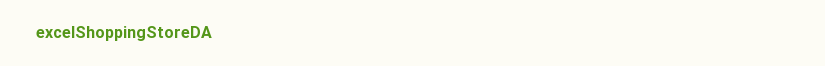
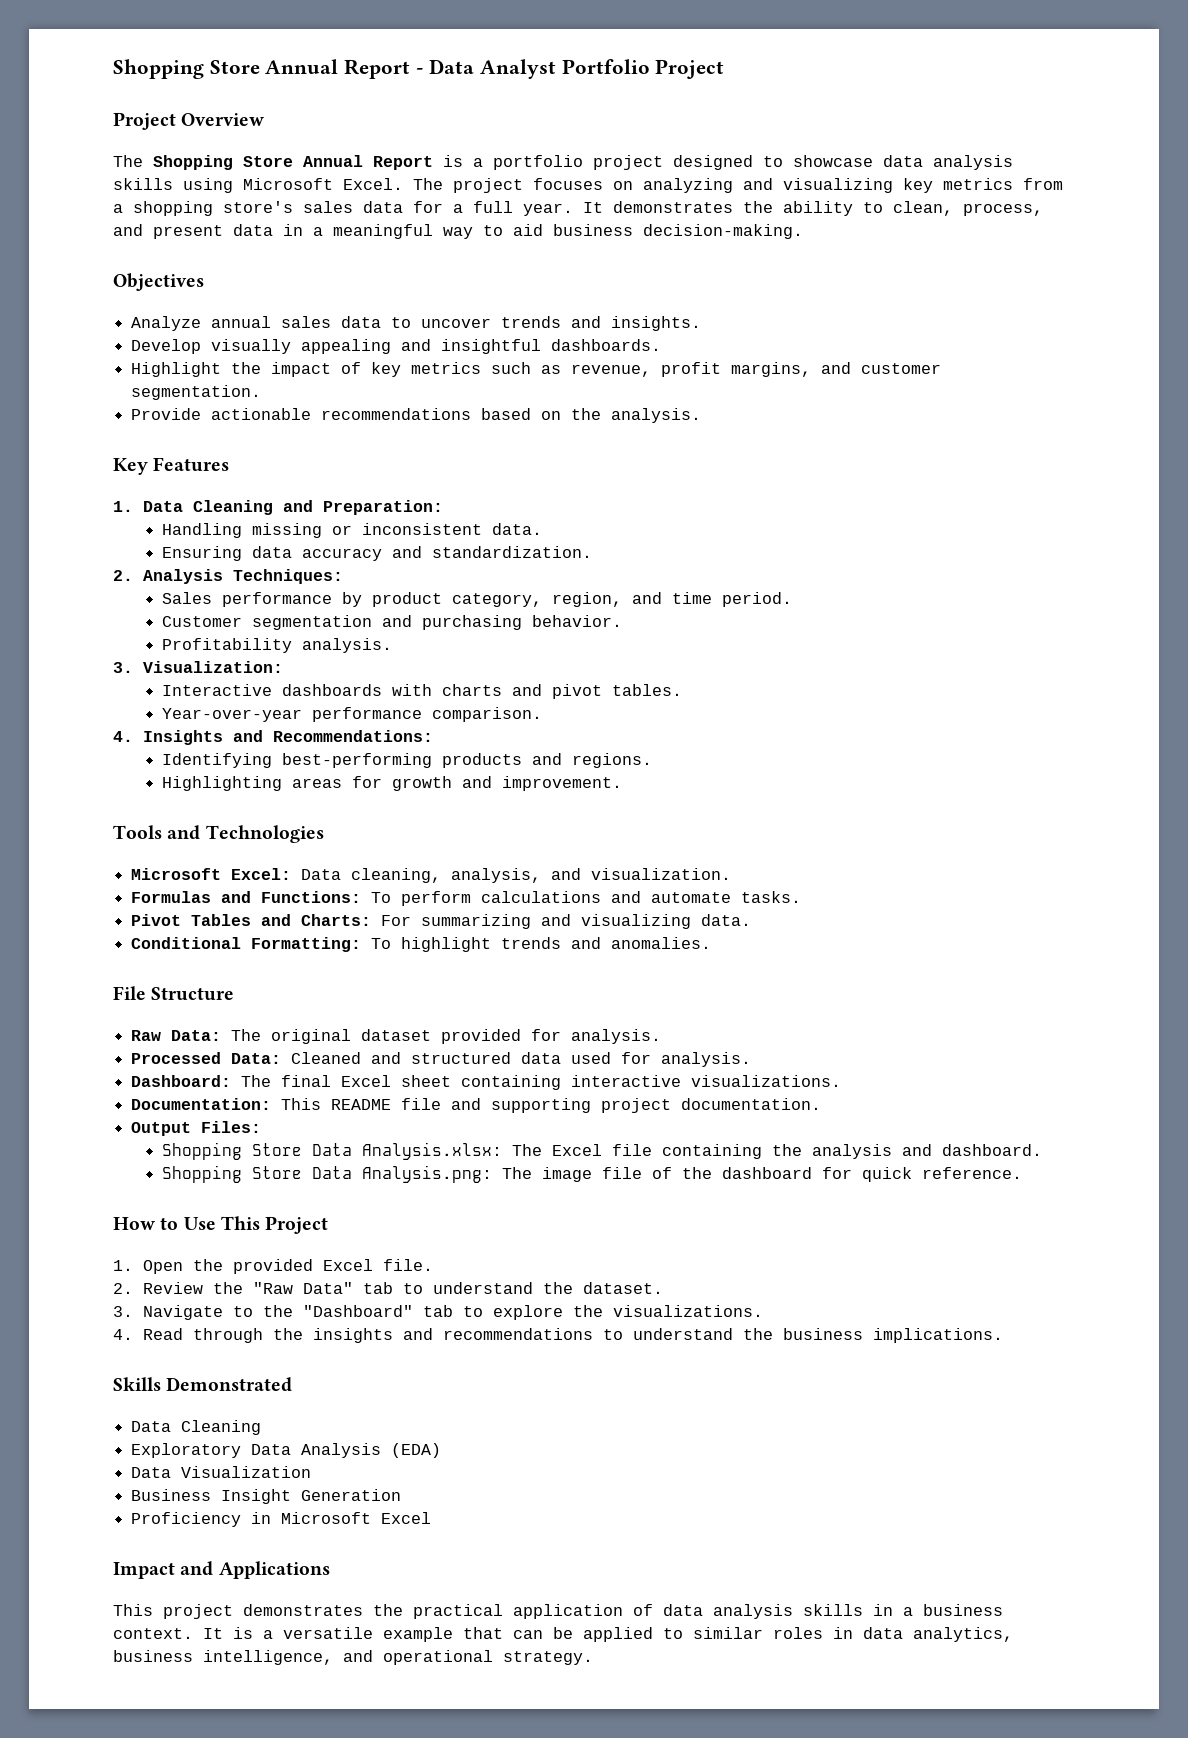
[36,26,212,41] excelShoppingStoreDA -> [113,59,725,79] [113,112,265,130] [113,155,1013,170] [113,178,1063,193] [113,201,1043,216] [113,224,803,239] [113,273,204,291] [131,316,702,331] [131,339,662,354] [131,362,942,377] [131,385,262,400] [131,408,702,423] [113,457,230,475] [113,500,444,515] [161,523,542,538] [161,546,592,561] [113,569,344,584] [161,592,792,607] [161,615,622,630] [161,638,392,653] [113,661,284,673] [161,684,682,699] [161,707,542,722] [113,730,434,745] [161,753,652,768] [161,776,622,791] [113,825,324,843] [131,868,732,883] [131,891,802,906] [131,914,752,929] [131,937,712,952] [113,986,235,1001] [131,1029,662,1044] [131,1052,752,1067] [131,1075,842,1090] [131,1098,822,1113] [131,1121,262,1136] [161,1142,1042,1160] [161,1165,1022,1183] [113,1216,329,1234] [113,1259,434,1274] [113,1282,664,1294] [113,1305,764,1320] [113,1328,1004,1343] [113,1377,293,1392] [131,1420,262,1435] [131,1443,442,1458] [131,1466,312,1478] [131,1489,402,1504] [131,1512,432,1527] [113,1561,330,1579] [113,1604,1003,1619] [113,1627,1013,1642] [113,1650,593,1665] Shopping Store Annual Report - Data Analyst Portfolio Project // Project Overview // The Shopping Store Annual Report is a portfolio project designed to showcase data analysis skills using Microsoft Excel. The project focuses on analyzing and visualizing key metrics from a shopping store's sales data for a full year. It demonstrates the ability to clean, process, and present data in a meaningful way to aid business decision-making. // Objectives // Analyze annual sales data to uncover trends and insights. // Develop visually appealing and insightful dashboards. // Highlight the impact of key metrics such as revenue, profit margins, and customer segmentation. // Provide actionable recommendations based on the analysis. // Key Features // 1. Data Cleaning and Preparation: // Handling missing or inconsistent data. // Ensuring data accuracy and standardization. // 2. Analysis Techniques: // Sales performance by product category, region, and time period. // Customer segmentation and purchasing behavior. // Profitability analysis. // 3. Visualization: // Interactive dashboards with charts and pivot tables. // Year-over-year performance comparison. // 4. Insights and Recommendations: // Identifying best-performing products and regions. // Highlighting areas for growth and improvement. // Tools and Technologies // Microsoft Excel: Data cleaning, analysis, and visualization. // Formulas and Functions: To perform calculations and automate tasks. // Pivot Tables and Charts: For summarizing and visualizing data. // Conditional Formatting: To highlight trends and anomalies. // File Structure // Raw Data: The original dataset provided for analysis. // Processed Data: Cleaned and structured data used for analysis. // Dashboard: The final Excel sheet containing interactive visualizations. // Documentation: This README file and supporting project documentation. // Output Files: // Shopping Store Data Analysis.xlsx: The Excel file containing the analysis and dashboard. // Shopping Store Data Analysis.png: The image file of the dashboard for quick reference. // How to Use This Project // 1. Open the provided Excel file. // 2. Review the "Raw Data" tab to understand the dataset. // 3. Navigate to the "Dashboard" tab to explore the visualizations. // 4. Read through the insights and recommendations to understand the business implications. // Skills Demonstrated // Data Cleaning // Exploratory Data Analysis (EDA) // Data Visualization // Business Insight Generation // Proficiency in Microsoft Excel // Impact and Applications // This project demonstrates the practical application of data analysis skills in a business context. It is a versatile example that can be applied to similar roles in data analytics, business intelligence, and operational strategy.

